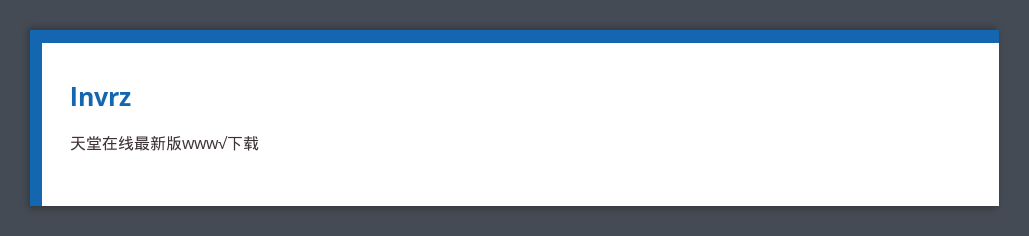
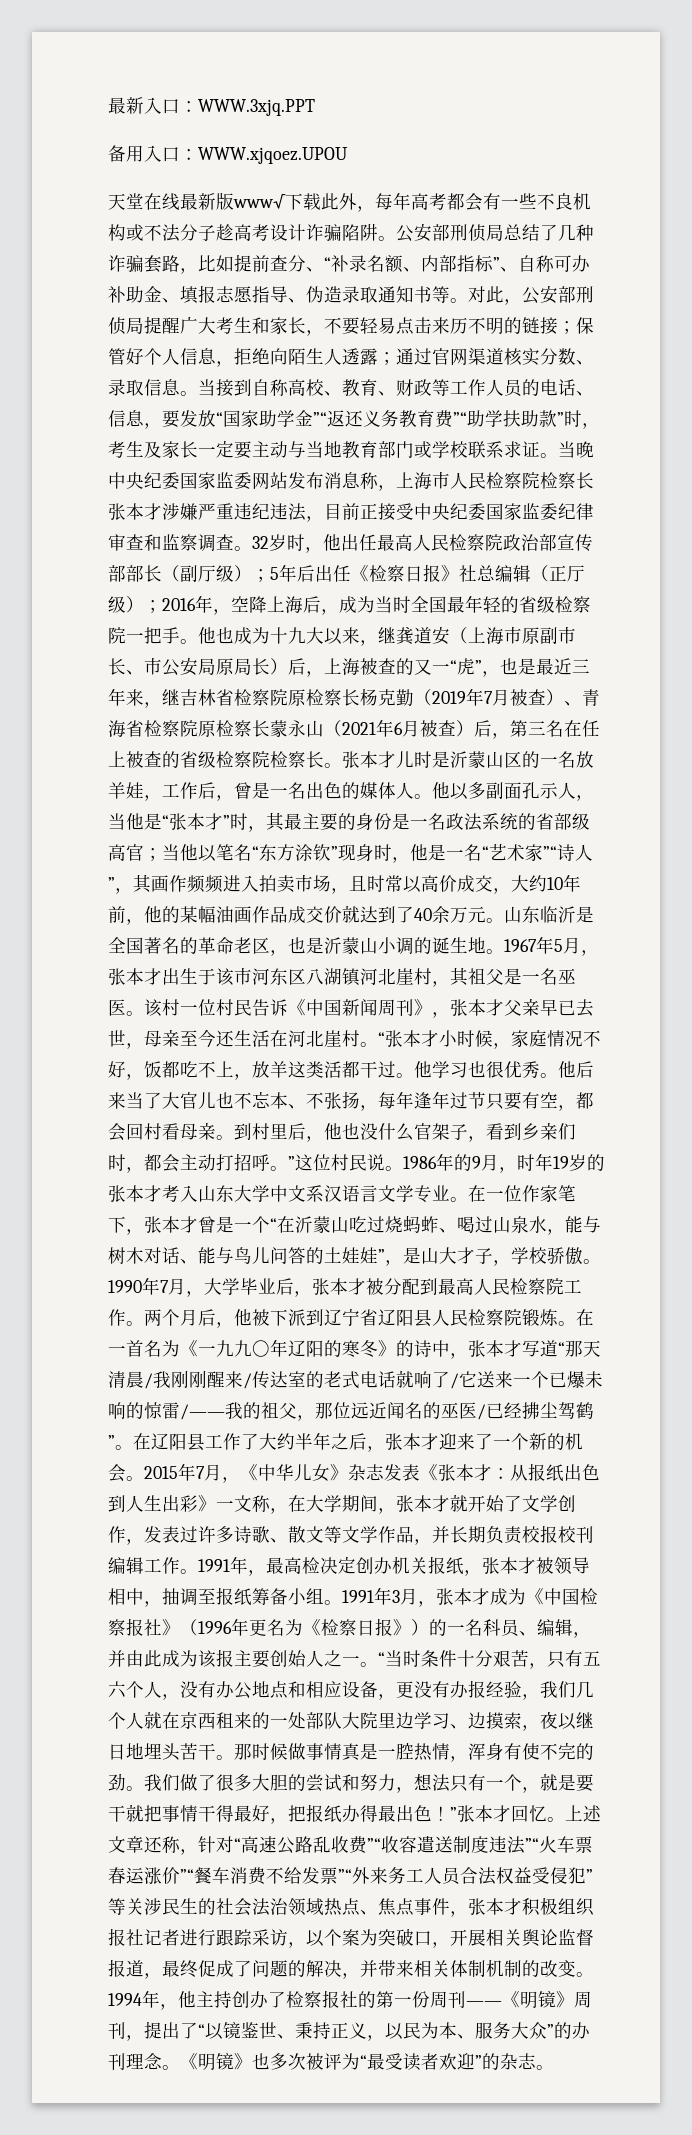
[70,87,131,106] lnvrz -> [108,97,315,116] [108,145,348,164] 最新入口：WWW.3xjq.PPT // 备用入口：WWW.xjqoez.UPOU
(259, 143) none -> [321,192,591,212] [108,223,594,242] [108,254,590,274] [108,285,594,305] [108,316,594,336] [108,348,594,367] [108,379,594,397] [108,410,600,429] [108,440,594,459] [108,471,594,491] [108,503,594,522] [108,534,593,553] [108,564,585,582] [108,595,591,615] [108,626,576,646] [108,657,590,677] [108,688,600,708] [108,719,600,739] [108,751,594,768] [108,782,594,801] [108,812,590,832] [108,844,593,863] [108,874,581,894] [108,905,594,925] [108,936,599,956] [108,967,576,987] [108,998,594,1018] [108,1029,601,1049] [108,1061,594,1080] [108,1091,594,1111] [108,1122,576,1142] [108,1153,605,1173] [108,1185,576,1203] [108,1215,601,1235] [108,1247,601,1266] [108,1277,582,1297] [108,1309,594,1328] [108,1339,601,1359] [108,1370,603,1389] [108,1402,594,1421] [108,1432,583,1452] [108,1463,600,1483] [108,1494,576,1514] [108,1525,594,1545] [108,1556,590,1576] [108,1587,598,1607] [108,1618,591,1638] [108,1649,601,1669] [108,1680,594,1700] [108,1711,594,1731] [108,1742,594,1762] [108,1773,594,1793] [108,1804,601,1824] [108,1836,593,1855] [108,1867,593,1885] [108,1897,594,1917] [108,1928,594,1948] [108,1959,594,1979] [108,1990,592,2010] [108,2021,590,2041] [108,2052,554,2071] 此外，每年高考都会有一些不良机构或不法分子趁高考设计诈骗陷阱。公安部刑侦局总结了几种诈骗套路，比如提前查分、“补录名额、内部指标”、自称可办补助金、填报志愿指导、伪造录取通知书等。对此，公安部刑侦局提醒广大考生和家长，不要轻易点击来历不明的链接；保管好个人信息，拒绝向陌生人透露；通过官网渠道核实分数、录取信息。当接到自称高校、教育、财政等工作人员的电话、信息，要发放“国家助学金”“返还义务教育费”“助学扶助款”时，考生及家长一定要主动与当地教育部门或学校联系求证。当晚中央纪委国家监委网站发布消息称，上海市人民检察院检察长张本才涉嫌严重违纪违法，目前正接受中央纪委国家监委纪律审查和监察调查。32岁时，他出任最高人民检察院政治部宣传部部长（副厅级）；5年后出任《检察日报》社总编辑（正厅级）；2016年，空降上海后，成为当时全国最年轻的省级检察院一把手。他也成为十九大以来，继龚道安（上海市原副市长、市公安局原局长）后，上海被查的又一“虎”，也是最近三年来，继吉林省检察院原检察长杨克勤（2019年7月被查）、青海省检察院原检察长蒙永山（2021年6月被查）后，第三名在任上被查的省级检察院检察长。张本才儿时是沂蒙山区的一名放羊娃，工作后，曾是一名出色的媒体人。他以多副面孔示人，当他是“张本才”时，其最主要的身份是一名政法系统的省部级高官；当他以笔名“东方涂钦”现身时，他是一名“艺术家”“诗人”，其画作频频进入拍卖市场，且时常以高价成交，大约10年前，他的某幅油画作品成交价就达到了40余万元。山东临沂是全国著名的革命老区，也是沂蒙山小调的诞生地。1967年5月，张本才出生于该市河东区八湖镇河北崖村，其祖父是一名巫医。该村一位村民告诉《中国新闻周刊》，张本才父亲早已去世，母亲至今还生活在河北崖村。“张本才小时候，家庭情况不好，饭都吃不上，放羊这类活都干过。他学习也很优秀。他后来当了大官儿也不忘本、不张扬，每年逢年过节只要有空，都会回村看母亲。到村里后，他也没什么官架子，看到乡亲们时，都会主动打招呼。”这位村民说。1986年的9月，时年19岁的张本才考入山东大学中文系汉语言文学专业。在一位作家笔下，张本才曾是一个“在沂蒙山吃过烧蚂蚱、喝过山泉水，能与树木对话、能与鸟儿问答的土娃娃”，是山大才子，学校骄傲。1990年7月，大学毕业后，张本才被分配到最高人民检察院工作。两个月后，他被下派到辽宁省辽阳县人民检察院锻炼。在一首名为《一九九〇年辽阳的寒冬》的诗中，张本才写道“那天清晨/我刚刚醒来/传达室的老式电话就响了/它送来一个已爆未响的惊雷/——我的祖父，那位远近闻名的巫医/已经拂尘驾鹤”。在辽阳县工作了大约半年之后，张本才迎来了一个新的机会。2015年7月，《中华儿女》杂志发表《张本才：从报纸出色到人生出彩》一文称，在大学期间，张本才就开始了文学创作，发表过许多诗歌、散文等文学作品，并长期负责校报校刊编辑工作。1991年，最高检决定创办机关报纸，张本才被领导相中，抽调至报纸筹备小组。1991年3月，张本才成为《中国检察报社》（1996年更名为《检察日报》）的一名科员、编辑，并由此成为该报主要创始人之一。“当时条件十分艰苦，只有五六个人，没有办公地点和相应设备，更没有办报经验，我们几个人就在京西租来的一处部队大院里边学习、边摸索，夜以继日地埋头苦干。那时候做事情真是一腔热情，浑身有使不完的劲。我们做了很多大胆的尝试和努力，想法只有一个，就是要干就把事情干得最好，把报纸办得最出色！”张本才回忆。上述文章还称，针对“高速公路乱收费”“收容遣送制度违法”“火车票春运涨价”“餐车消费不给发票”“外来务工人员合法权益受侵犯”等关涉民生的社会法治领域热点、焦点事件，张本才积极组织报社记者进行跟踪采访，以个案为突破口，开展相关舆论监督报道，最终促成了问题的解决，并带来相关体制机制的改变。1994年，他主持创办了检察报社的第一份周刊——《明镜》周刊，提出了“以镜鉴世、秉持正义，以民为本、服务大众”的办刊理念。《明镜》也多次被评为“最受读者欢迎”的杂志。

